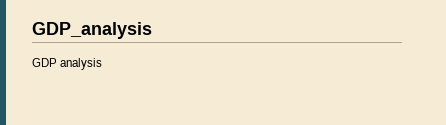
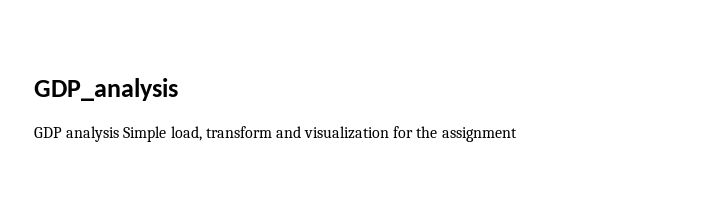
(103, 64) none -> [123,126,517,142] Simple load, transform and visualization for the assignment

